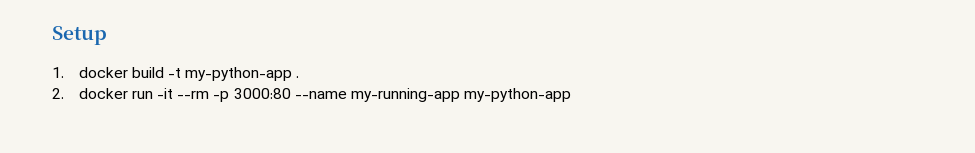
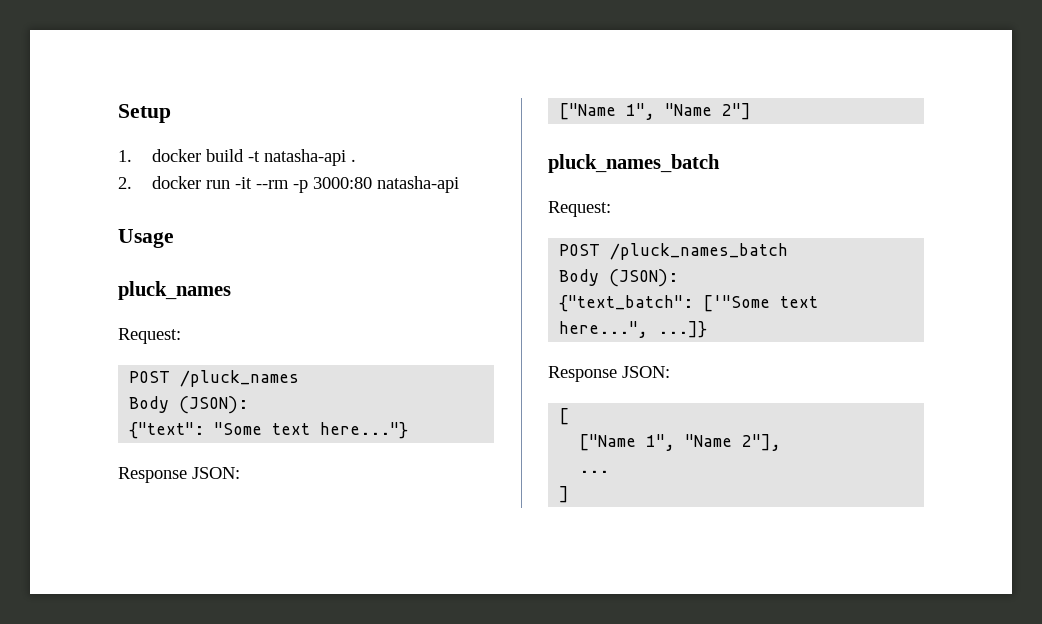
[185,67,293,81] my-python-app -> [263,149,346,166] natasha-api
[294,88,572,102] --name my-running-app my-python-app -> [376,176,459,193] [118,229,174,248] [118,281,231,300] [118,328,181,344] [129,370,300,387] [129,396,249,414] [129,422,409,439] [118,467,240,483] [559,103,752,120] [548,154,720,173] [548,201,611,217] [559,243,789,260] [559,269,679,287] [559,295,819,312] [559,321,708,338] [548,366,670,382] [559,408,570,425] [579,434,782,451] [579,470,610,473] [559,486,570,503] natasha-api // Usage // pluck_names // Request: // POST /pluck_names // Body (JSON): // {"text": "Some text here..."} // Response JSON: // ["Name 1", "Name 2"] // pluck_names_batch // Request: // POST /pluck_names_batch // Body (JSON): // {"text_batch": ['"Some text here...", ...]} // Response JSON: // [ // ["Name 1", "Name 2"], // ... // ]

